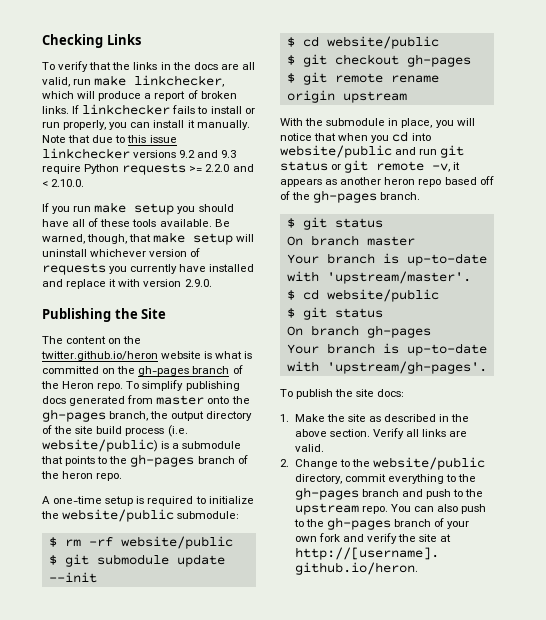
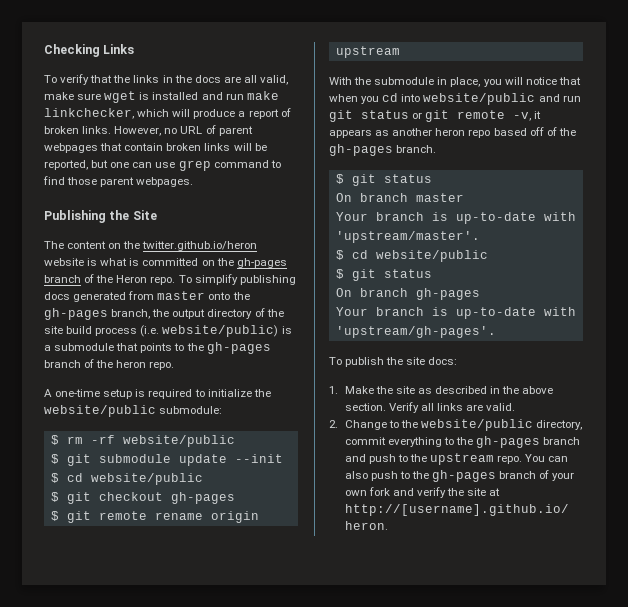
(70, 82) none -> [44,91,223,103] make sure wget is installed and
[72,104,255,115] [42,120,250,130] [42,135,177,143] [42,148,237,159] [42,163,254,175] [42,179,85,187] [42,202,234,215] [42,218,230,227] [42,232,255,245] [42,248,201,257] [42,263,255,275] [42,279,212,289] If linkchecker fails to install or run properly, you can install it manually. Note that due to this issue linkchecker versions 9.2 and 9.3 require Python requests >= 2.2.0 and < 2.10.0. // If you run make setup you should have all of these tools available. Be warned, though, that make setup will uninstall whichever version of requests you currently have installed and replace it with version 2.9.0. -> [114,125,253,136] [44,143,267,153] [44,160,281,171] [43,176,194,187] However, no URL of parent webpages that contain broken links will be reported, but one can use grep command to find those parent webpages.

